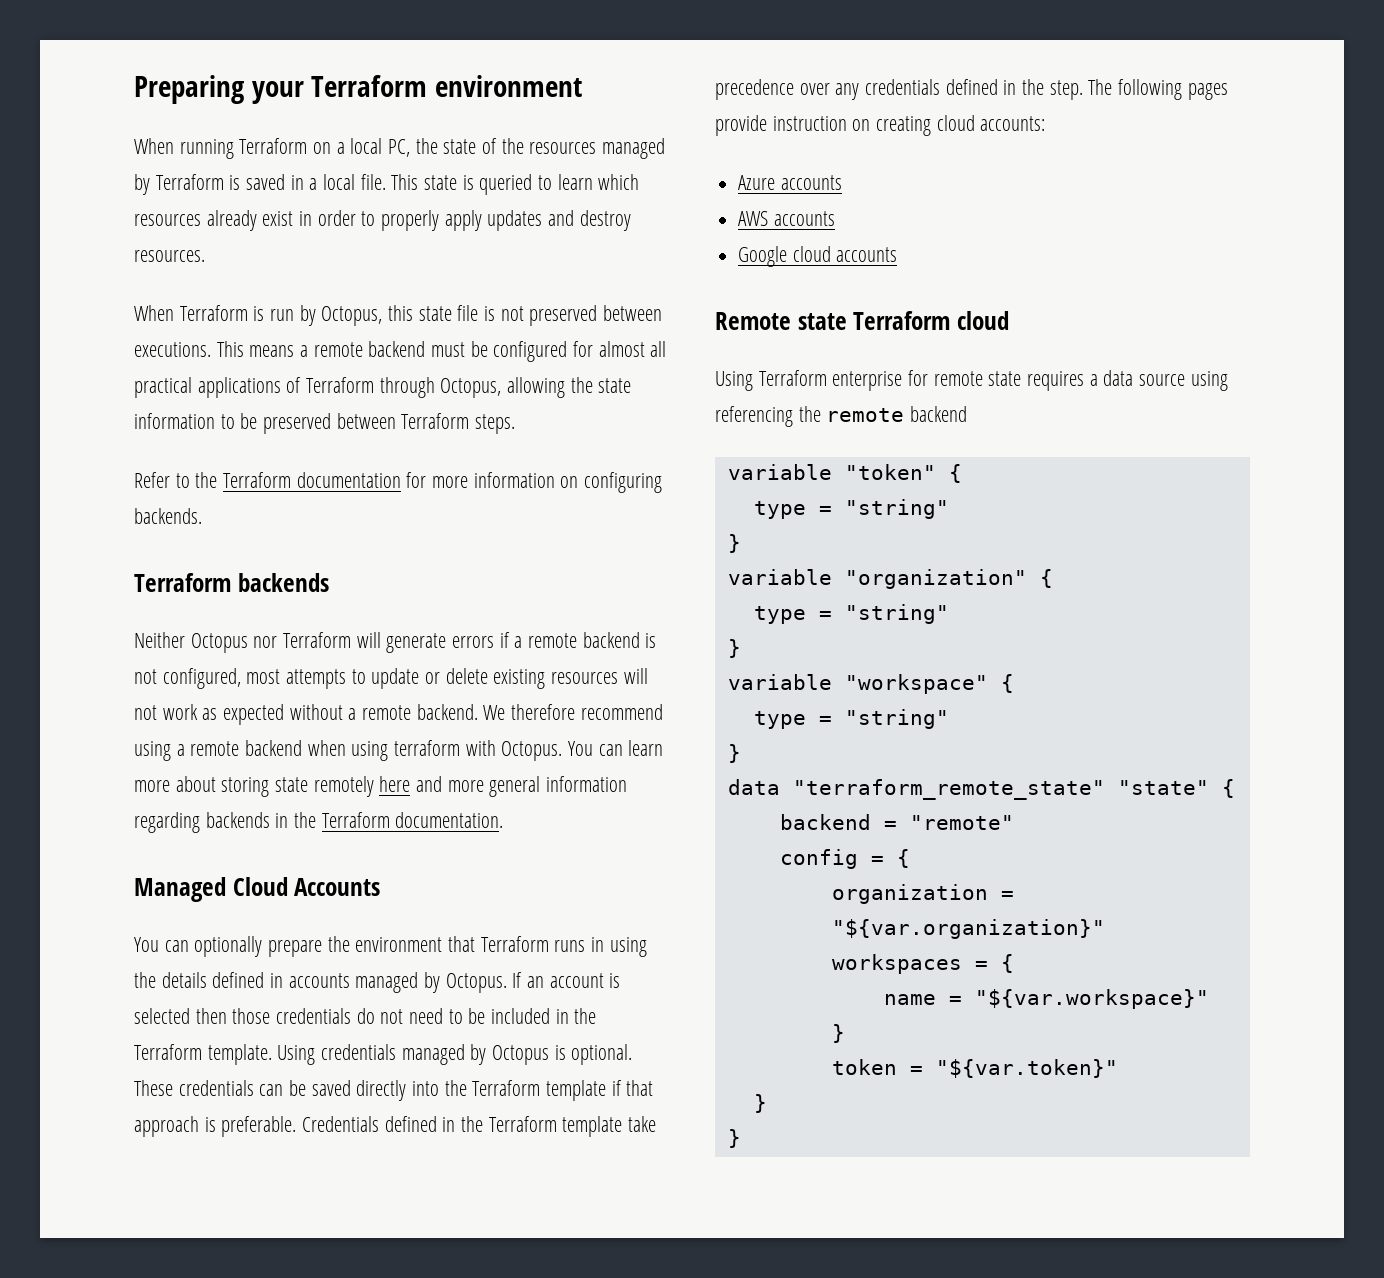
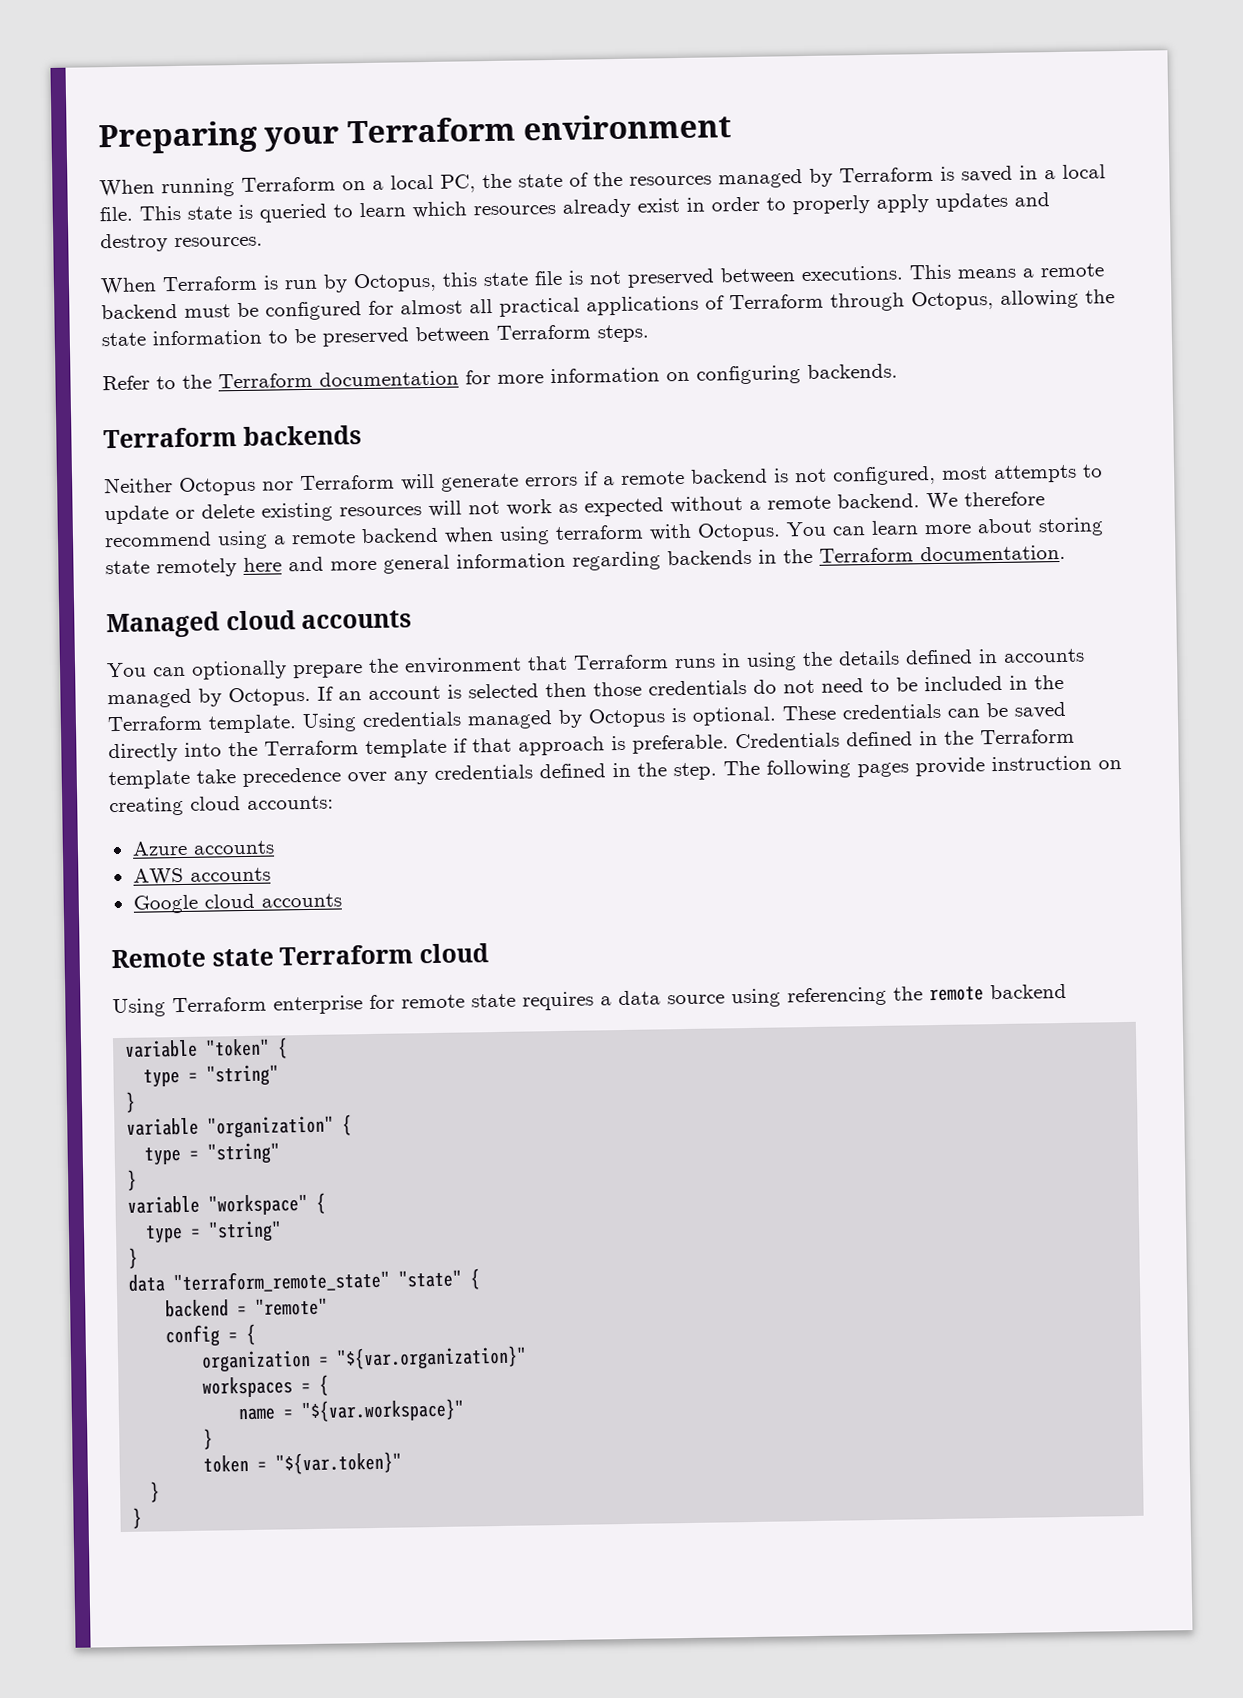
[232,877,381,896] Cloud Accounts -> [225,610,413,631] cloud accounts

